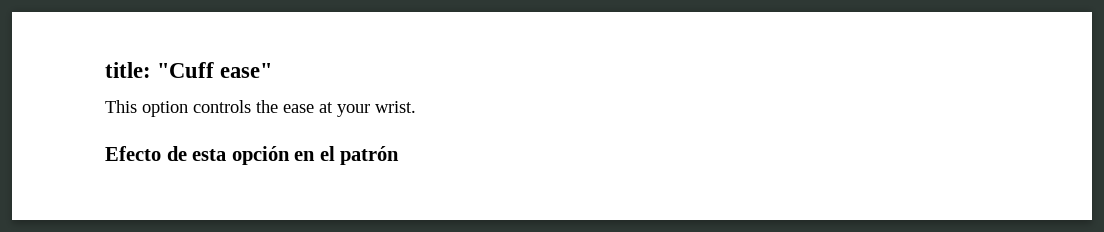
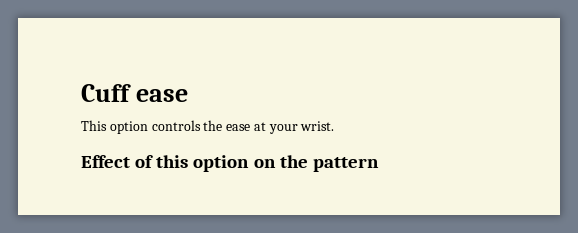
[105,62,273,78] title: "Cuff ease" -> [81,84,188,102] Cuff ease
[105,146,400,165] Efecto de esta opción en el patrón -> [81,155,379,172] Effect of this option on the pattern

